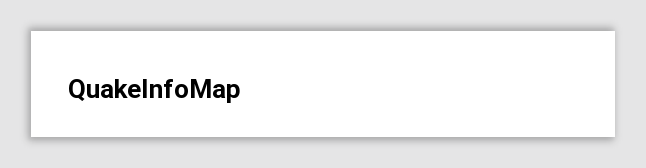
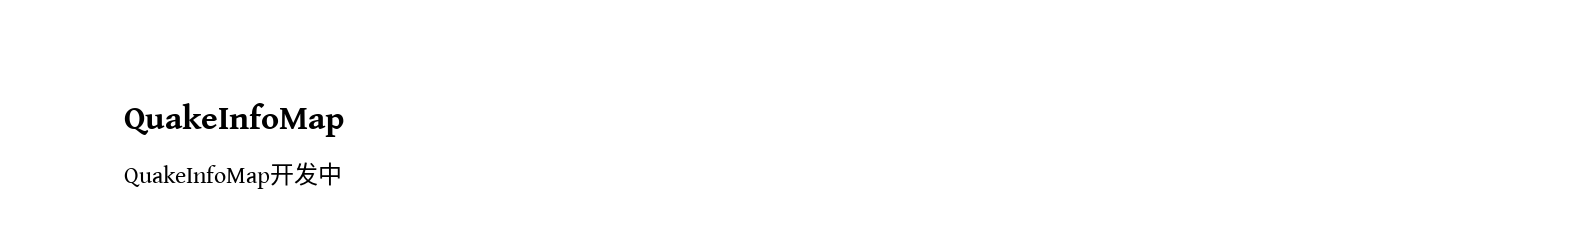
[68,79,241,103] QuakeInfoMap -> [124,103,344,137] [124,162,342,189] QuakeInfoMap // QuakeInfoMap开发中

